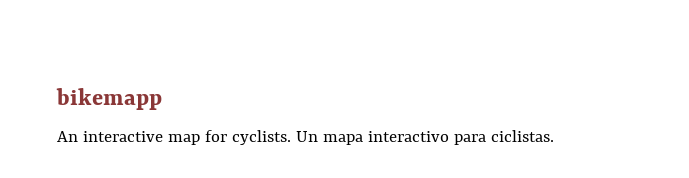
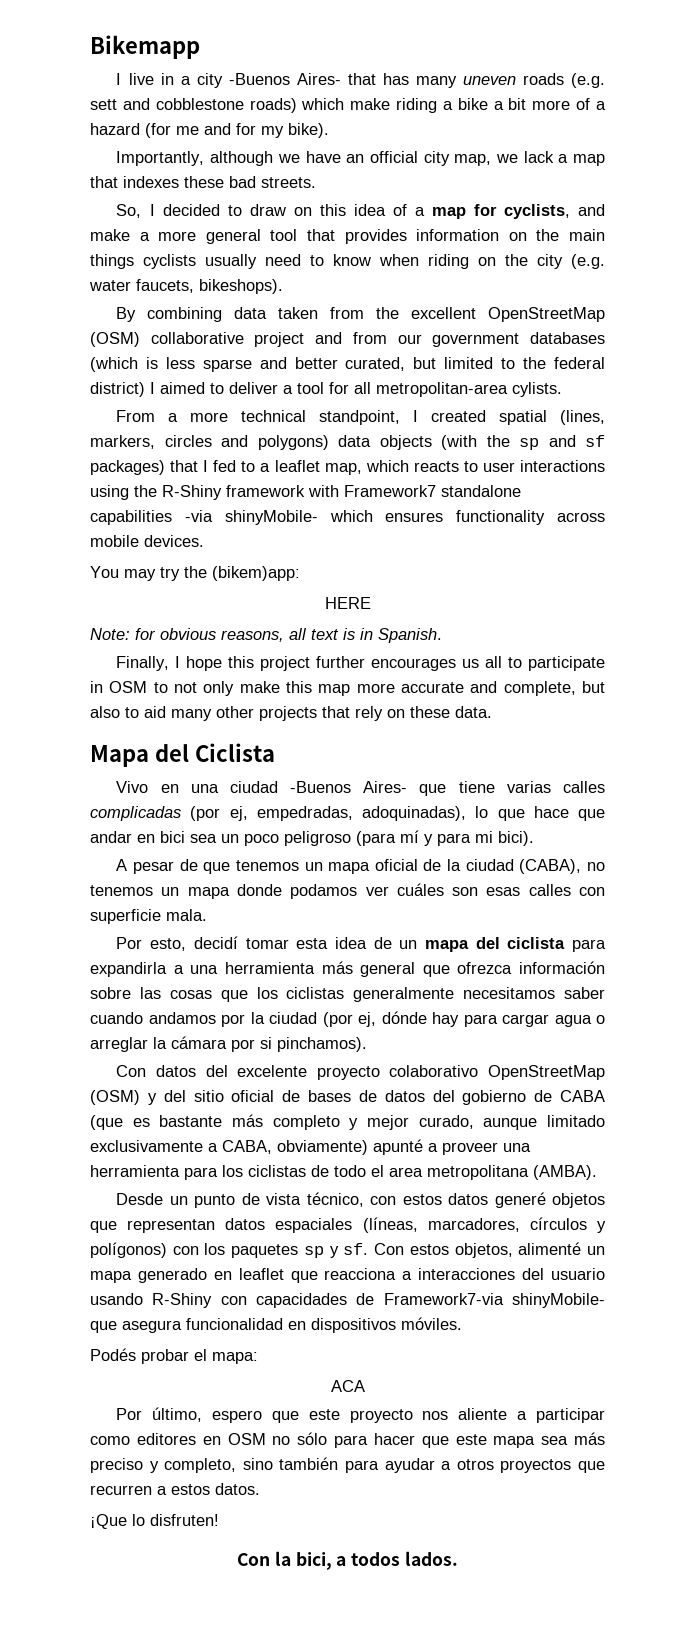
[56,88,162,110] [57,130,554,145] bikemapp // An interactive map for cyclists. Un mapa interactivo para ciclistas. -> [90,35,200,59] [116,73,605,88] [90,98,607,113] [90,123,329,138] [116,151,605,166] [90,176,316,188] [116,204,606,219] [90,229,606,244] [90,254,605,269] [89,279,283,294] [116,307,605,322] [90,332,605,347] [90,357,606,372] [90,382,562,397] [116,410,606,425] [90,435,605,450] [90,460,605,475] [90,485,521,500] [90,510,605,525] [90,535,204,547] [90,566,300,581] [324,597,371,609] [90,628,442,643] [116,656,605,671] [90,681,605,696] [90,706,492,721] [90,743,275,767] [116,781,606,796] [90,806,605,821] [90,830,534,846] [116,859,606,874] [90,883,606,899] [90,909,207,924] [116,936,606,952] [90,961,605,977] [90,987,605,1002] [90,1011,605,1027] [90,1036,367,1052] [116,1065,605,1080] [90,1090,605,1105] [90,1114,605,1130] [90,1139,531,1155] [90,1165,597,1180] [116,1192,605,1208] [90,1217,607,1233] [90,1242,606,1258] [90,1268,606,1283] [90,1293,605,1308] [90,1317,462,1333] [90,1348,258,1364] [330,1380,365,1392] [116,1407,605,1423] [90,1432,605,1448] [90,1457,606,1473] [90,1483,260,1495] [90,1514,219,1529] [237,1551,458,1570] Bikemapp // I live in a city -Buenos Aires- that has many uneven roads (e.g. sett and cobblestone roads) which make riding a bike a bit more of a hazard (for me and for my bike). // Importantly, although we have an official city map, we lack a map that indexes these bad streets. // So, I decided to draw on this idea of a map for cyclists, and make a more general tool that provides information on the main things cyclists usually need to know when riding on the city (e.g. water faucets, bikeshops). // By combining data taken from the excellent OpenStreetMap (OSM) collaborative project and from our government databases (which is less sparse and better curated, but limited to the federal district) I aimed to deliver a tool for all metropolitan-area cylists. // From a more technical standpoint, I created spatial (lines, markers, circles and polygons) data objects (with the sp and sf packages) that I fed to a leaflet map, which reacts to user interactions using the R-Shiny framework with Framework7 standalone capabilities -via shinyMobile- which ensures functionality across mobile devices. // You may try the (bikem)app: // HERE // Note: for obvious reasons, all text is in Spanish. // Finally, I hope this project further encourages us all to participate in OSM to not only make this map more accurate and complete, but also to aid many other projects that rely on these data. // Mapa del Ciclista // Vivo en una ciudad -Buenos Aires- que tiene varias calles complicadas (por ej, empedradas, adoquinadas), lo que hace que andar en bici sea un poco peligroso (para mí y para mi bici). // A pesar de que tenemos un mapa oficial de la ciudad (CABA), no tenemos un mapa donde podamos ver cuáles son esas calles con superficie mala. // Por esto, decidí tomar esta idea de un mapa del ciclista para expandirla a una herramienta más general que ofrezca información sobre las cosas que los ciclistas generalmente necesitamos saber cuando andamos por la ciudad (por ej, dónde hay para cargar agua o arreglar la cámara por si pinchamos). // Con datos del excelente proyecto colaborativo OpenStreetMap (OSM) y del sitio oficial de bases de datos del gobierno de CABA (que es bastante más completo y mejor curado, aunque limitado exclusivamente a CABA, obviamente) apunté a proveer una herramienta para los ciclistas de todo el area metropolitana (AMBA). // Desde un punto de vista técnico, con estos datos generé objetos que representan datos espaciales (líneas, marcadores, círculos y polígonos) con los paquetes sp y sf. Con estos objetos, alimenté un mapa generado en leaflet que reacciona a interacciones del usuario usando R-Shiny con capacidades de Framework7-via shinyMobile- que asegura funcionalidad en dispositivos móviles. // Podés probar el mapa: // ACA // Por último, espero que este proyecto nos aliente a participar como editores en OSM no sólo para hacer que este mapa sea más preciso y completo, sino también para ayudar a otros proyectos que recurren a estos datos. // ¡Que lo disfruten! // Con la bici, a todos lados.

